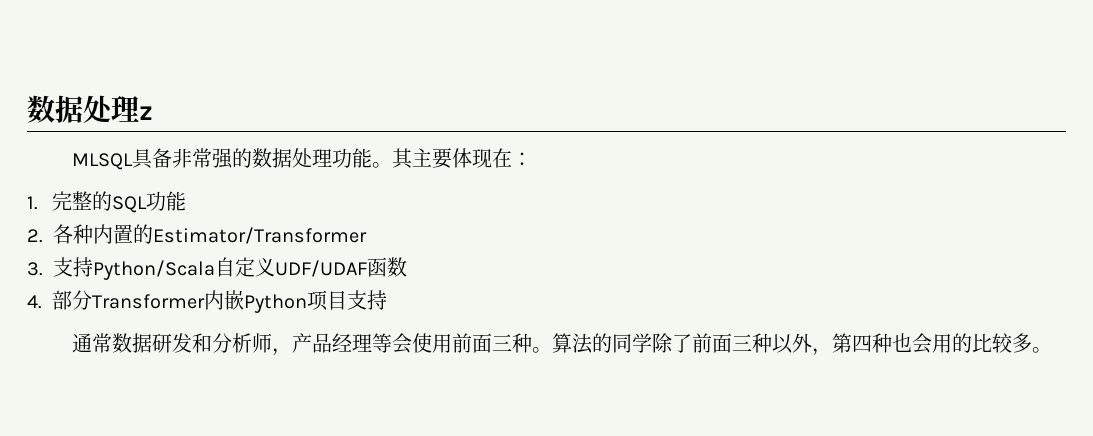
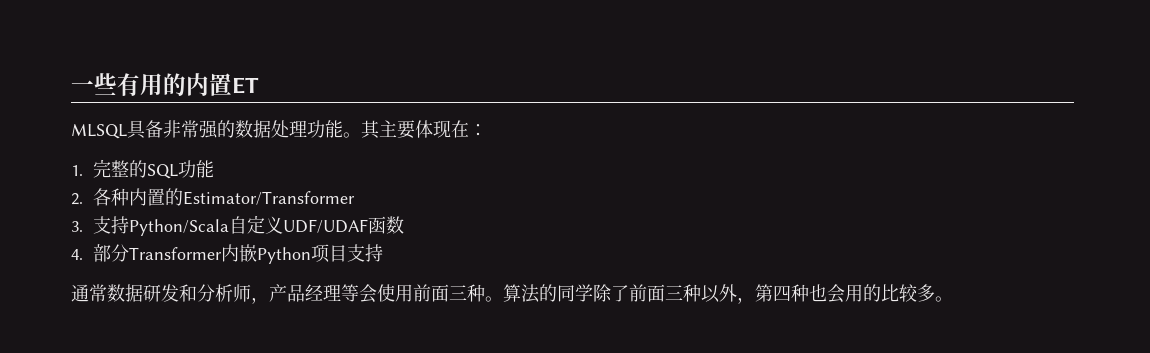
[27,95,153,123] 数据处理z -> [71,73,259,96] 一些有用的内置ET

